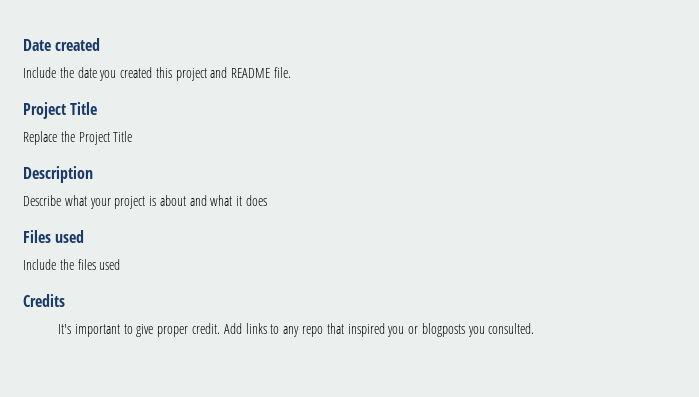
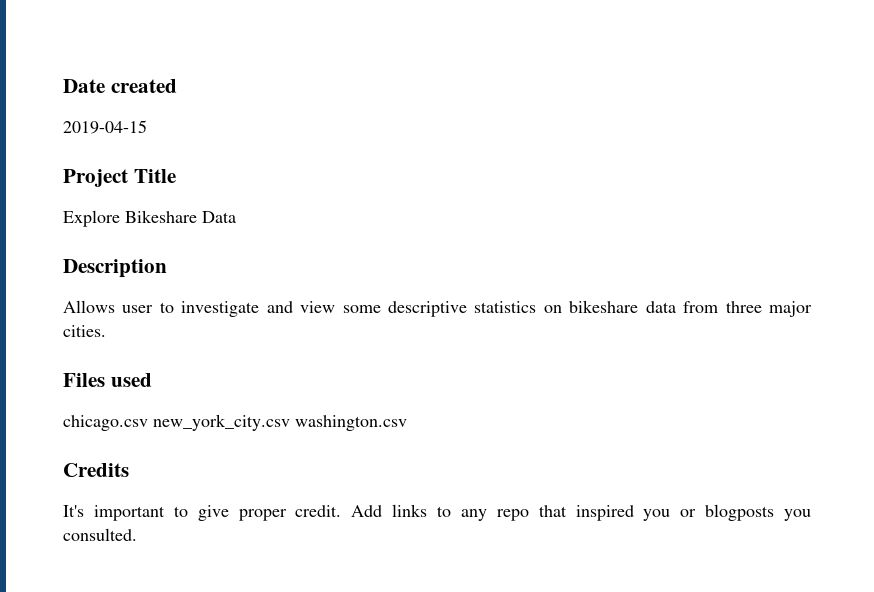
[23,67,292,81] [23,102,98,119] [23,131,133,145] [23,166,93,183] [23,195,268,209] [23,230,85,243] [23,259,121,270] Include the date you created this project and README file. // Project Title // Replace the Project Title // Description // Describe what your project is about and what it does // Files used // Include the files used -> [63,120,147,134] [63,169,176,187] [63,210,236,227] [63,259,167,278] [63,300,813,317] [63,325,106,337] [63,373,152,387] [63,414,407,431] 2019-04-15 // Project Title // Explore Bikeshare Data // Description // Allows user to investigate and view some descriptive statistics on bikeshare data from three major cities. // Files used // chicago.csv new_york_city.csv washington.csv

